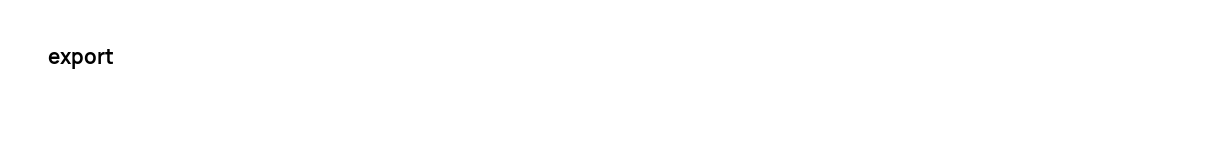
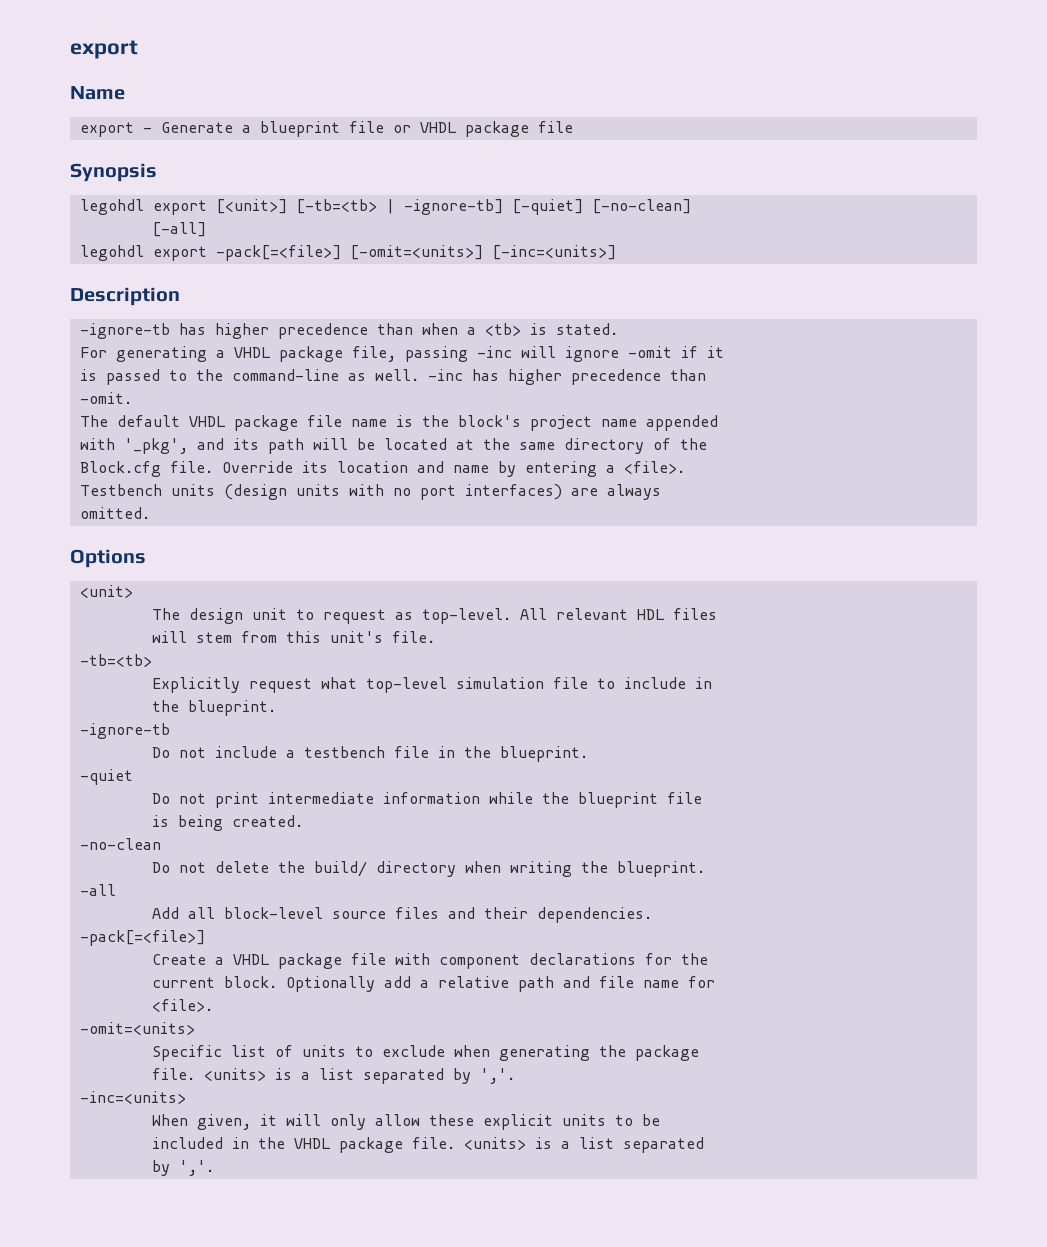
[48,49,114,69] export -> [70,40,138,59] [70,86,125,100] [80,121,574,137] [70,163,157,182] [80,199,692,215] [152,222,207,237] [80,245,617,261] [70,287,180,306] [80,323,619,339] [80,346,725,362] [80,369,707,385] [80,392,133,404] [80,415,719,431] [80,438,708,454] [80,461,686,477] [80,484,662,500] [80,507,151,519] [70,549,146,568] [80,585,134,598] [152,608,718,624] [152,631,436,643] [80,654,153,667] [152,677,713,693] [152,700,277,716] [80,723,171,739] [152,746,589,762] [80,769,134,785] [152,792,703,808] [152,815,304,831] [80,838,162,850] [152,861,706,877] [80,884,117,896] [152,907,653,923] [80,930,206,946] [152,953,709,969] [152,976,716,992] [152,999,214,1012] [80,1022,196,1035] [152,1045,700,1061] [152,1068,516,1084] [80,1091,187,1104] [152,1114,661,1130] [152,1137,705,1153] [152,1160,215,1176] export // Name // export - Generate a blueprint file or VHDL package file // Synopsis // legohdl export [<unit>] [-tb=<tb> | -ignore-tb] [-quiet] [-no-clean] // [-all] // legohdl export -pack[=<file>] [-omit=<units>] [-inc=<units>] // Description // -ignore-tb has higher precedence than when a <tb> is stated. // For generating a VHDL package file, passing -inc will ignore -omit if it // is passed to the command-line as well. -inc has higher precedence than // -omit. // The default VHDL package file name is the block's project name appended // with '_pkg', and its path will be located at the same directory of the // Block.cfg file. Override its location and name by entering a <file>. // Testbench units (design units with no port interfaces) are always // omitted. // Options // <unit> // The design unit to request as top-level. All relevant HDL files // will stem from this unit's file. // -tb=<tb> // Explicitly request what top-level simulation file to include in // the blueprint. // -ignore-tb // Do not include a testbench file in the blueprint. // -quiet // Do not print intermediate information while the blueprint file // is being created. // -no-clean // Do not delete the build/ directory when writing the blueprint. // -all // Add all block-level source files and their dependencies. // -pack[=<file>] // Create a VHDL package file with component declarations for the // current block. Optionally add a relative path and file name for // <file>. // -omit=<units> // Specific list of units to exclude when generating the package // file. <units> is a list separated by ','. // -inc=<units> // When given, it will only allow these explicit units to be // included in the VHDL package file. <units> is a list separated // by ','.

